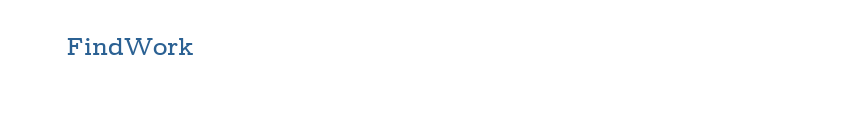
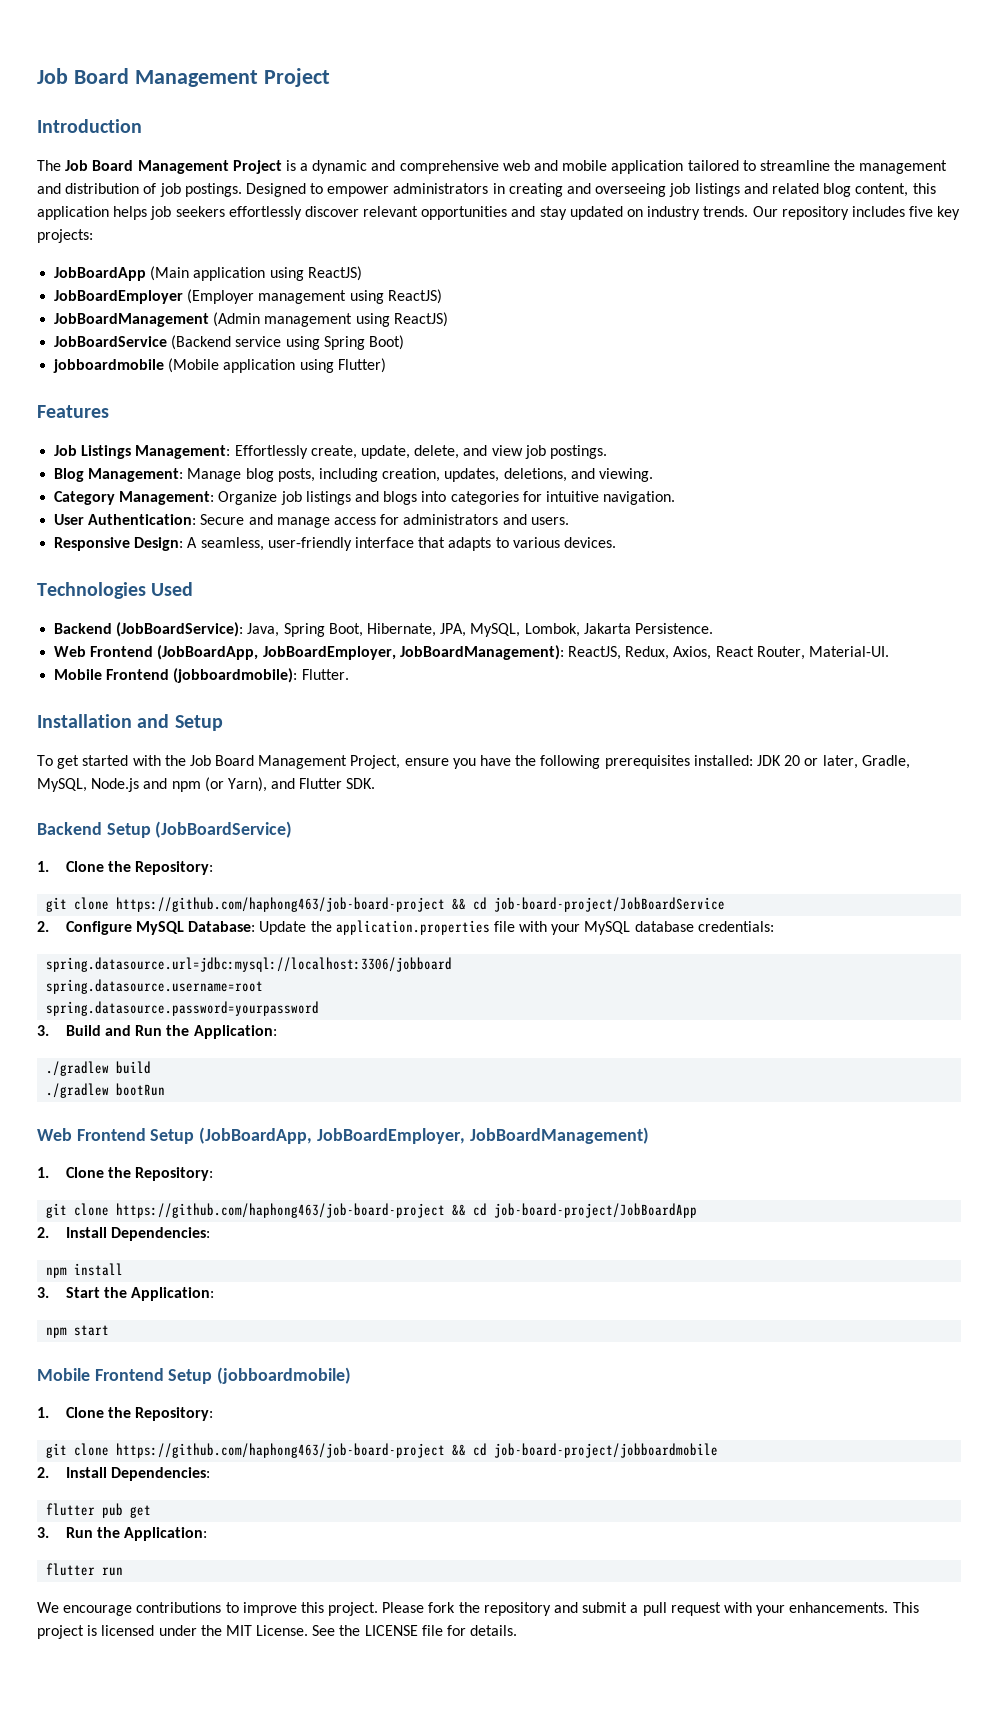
[66,38,193,55] FindWork -> [37,68,330,87] [37,119,142,133] [37,160,948,174] [37,183,936,197] [37,206,961,220] [37,229,93,243] [54,266,362,281] [54,289,442,304] [54,312,448,327] [54,335,404,350] [53,358,386,373] [37,405,109,418] [54,445,607,459] [54,468,653,482] [54,491,676,505] [54,514,569,528] [54,537,616,551] [37,582,194,599] [54,622,713,637] [54,645,889,660] [54,668,349,683] [37,714,223,731] [37,755,910,769] [37,777,376,792] [37,821,293,838] [37,861,214,875] [46,897,726,912] [37,920,774,935] [46,957,453,972] [46,979,264,994] [46,1001,320,1016] [37,1025,277,1039] [46,1061,152,1076] [46,1083,166,1098] [37,1127,649,1144] [37,1167,214,1181] [46,1203,698,1218] [37,1227,210,1241] [46,1263,124,1278] [37,1287,215,1301] [46,1325,110,1338] [37,1367,352,1384] [37,1407,214,1421] [46,1443,719,1458] [37,1467,210,1481] [46,1503,152,1518] [37,1527,208,1541] [46,1563,124,1576] [37,1602,919,1616] [37,1625,518,1639] Job Board Management Project // Introduction // The Job Board Management Project is a dynamic and comprehensive web and mobile application tailored to streamline the management and distribution of job postings. Designed to empower administrators in creating and overseeing job listings and related blog content, this application helps job seekers effortlessly discover relevant opportunities and stay updated on industry trends. Our repository includes five key projects: // JobBoardApp (Main application using ReactJS) // JobBoardEmployer (Employer management using ReactJS) // JobBoardManagement (Admin management using ReactJS) // JobBoardService (Backend service using Spring Boot) // jobboardmobile (Mobile application using Flutter) // Features // Job Listings Management: Effortlessly create, update, delete, and view job postings. // Blog Management: Manage blog posts, including creation, updates, deletions, and viewing. // Category Management: Organize job listings and blogs into categories for intuitive navigation. // User Authentication: Secure and manage access for administrators and users. // Responsive Design: A seamless, user-friendly interface that adapts to various devices. // Technologies Used // Backend (JobBoardService): Java, Spring Boot, Hibernate, JPA, MySQL, Lombok, Jakarta Persistence. // Web Frontend (JobBoardApp, JobBoardEmployer, JobBoardManagement): ReactJS, Redux, Axios, React Router, Material-UI. // Mobile Frontend (jobboardmobile): Flutter. // Installation and Setup // To get started with the Job Board Management Project, ensure you have the following prerequisites installed: JDK 20 or later, Gradle, MySQL, Node.js and npm (or Yarn), and Flutter SDK. // Backend Setup (JobBoardService) // 1. Clone the Repository: // git clone https://github.com/haphong463/job-board-project && cd job-board-project/JobBoardService // 2. Configure MySQL Database: Update the application.properties file with your MySQL database credentials: // spring.datasource.url=jdbc:mysql://localhost:3306/jobboard // spring.datasource.username=root // spring.datasource.password=yourpassword // 3. Build and Run the Application: // ./gradlew build // ./gradlew bootRun // Web Frontend Setup (JobBoardApp, JobBoardEmployer, JobBoardManagement) // 1. Clone the Repository: // git clone https://github.com/haphong463/job-board-project && cd job-board-project/JobBoardApp // 2. Install Dependencies: // npm install // 3. Start the Application: // npm start // Mobile Frontend Setup (jobboardmobile) // 1. Clone the Repository: // git clone https://github.com/haphong463/job-board-project && cd job-board-project/jobboardmobile // 2. Install Dependencies: // flutter pub get // 3. Run the Application: // flutter run // We encourage contributions to improve this project. Please fork the repository and submit a pull request with your enhancements. This project is licensed under the MIT License. See the LICENSE file for details.

